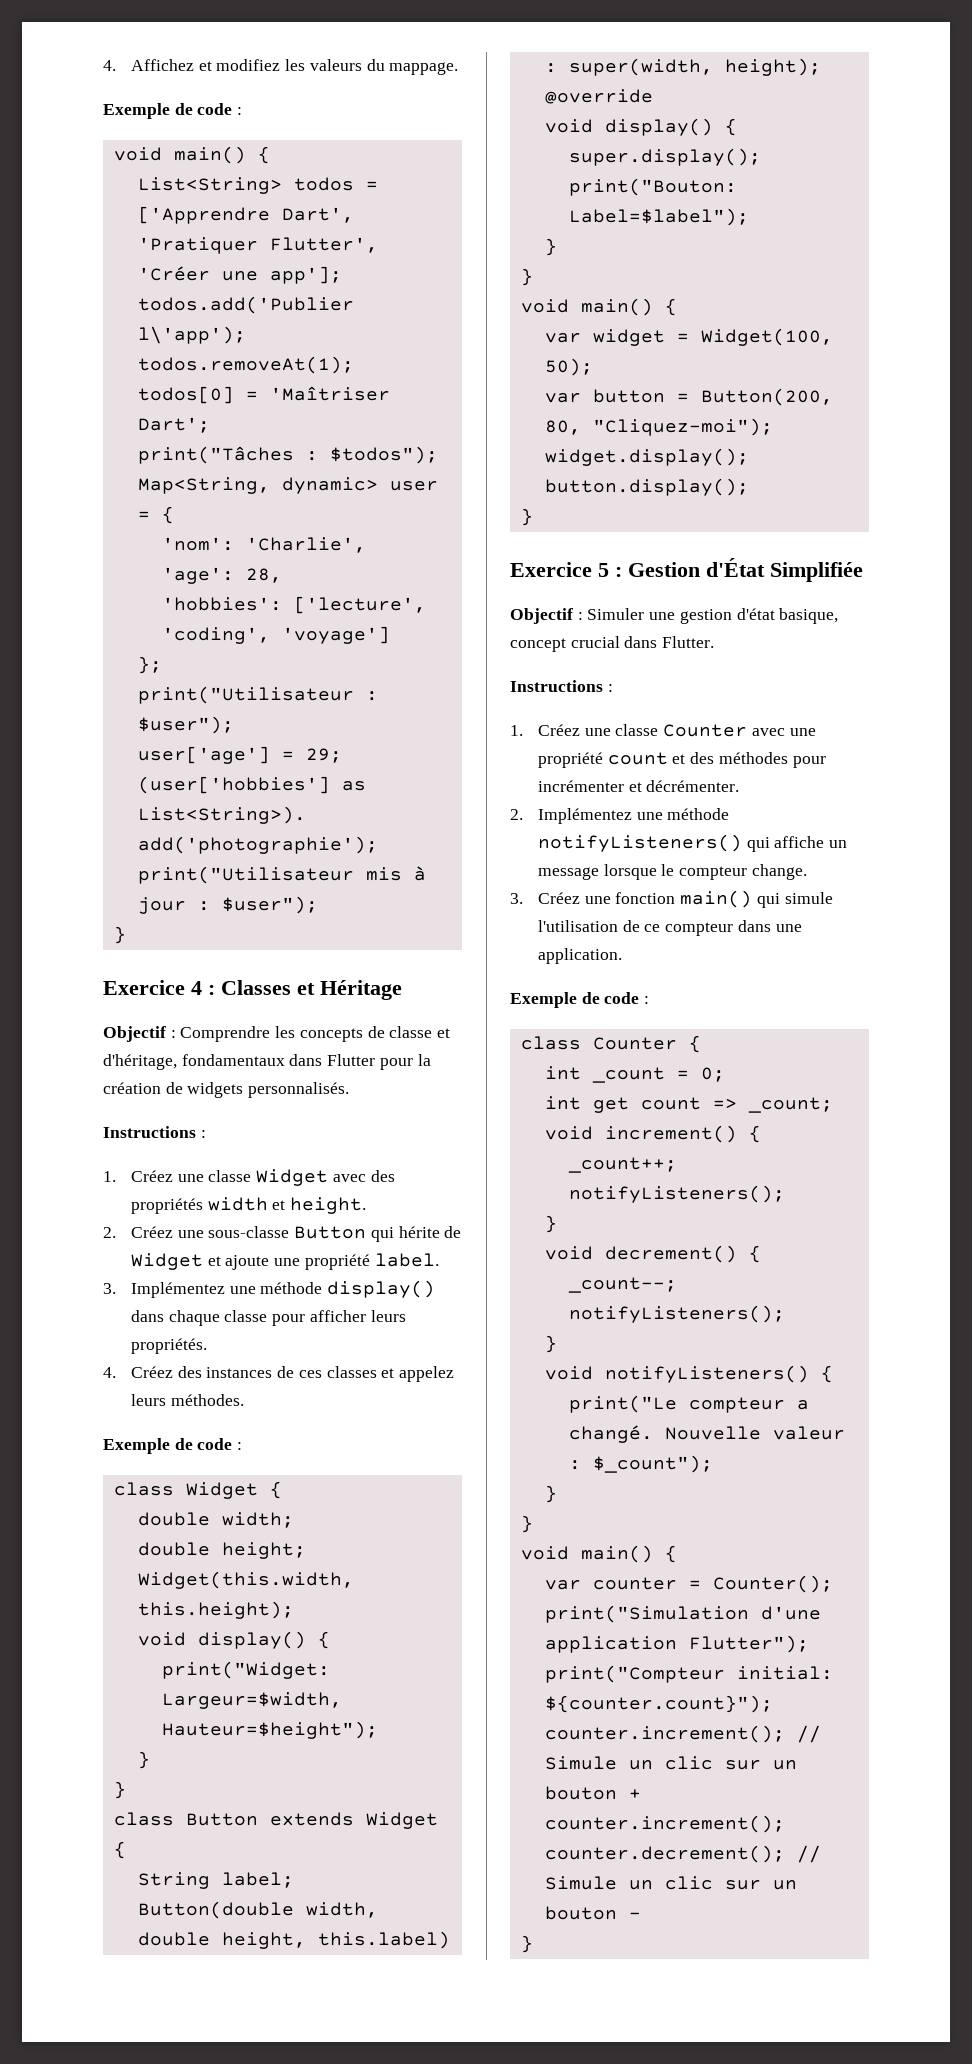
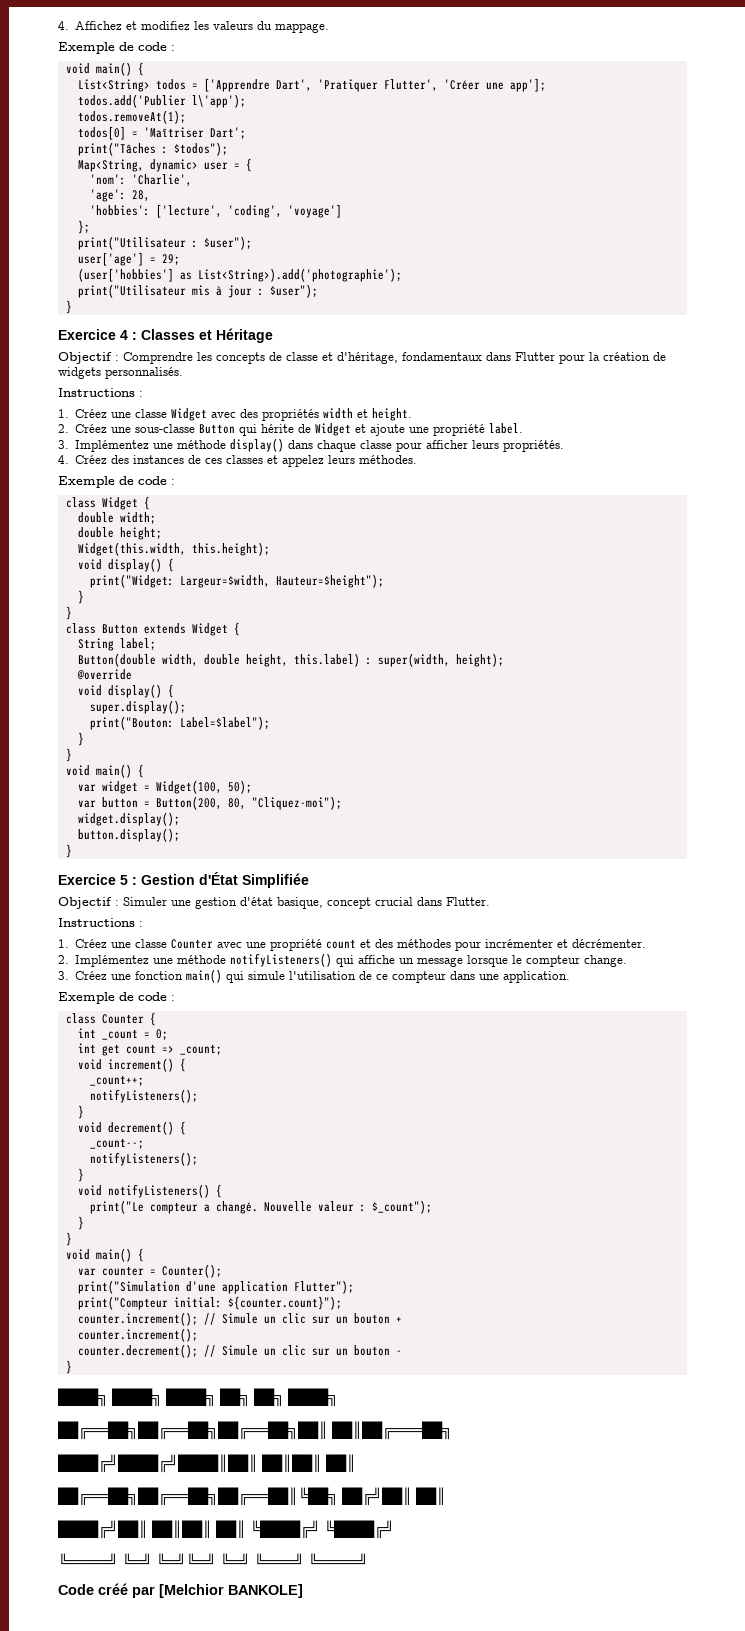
(533, 1944) none -> [58,1388,338,1407] [58,1421,452,1440] [58,1454,356,1473] [58,1487,446,1506] [58,1520,394,1539] [58,1553,368,1567] [58,1583,303,1598] // ████╗ ████╗ ████╗ ██╗ ██╗ ████╗ // ██╔══██╗██╔══██╗██╔══██╗██║ ██║██╔═══██╗ // ████╔╝████╔╝████║██║ ██║██║ ██║ // ██╔══██╗██╔══██╗██╔══██║╚██╗ ██╔╝██║ ██║ // ████╔╝██║ ██║██║ ██║ ╚████╔╝ ╚████╔╝ // ╚════╝ ╚═╝ ╚═╝╚═╝ ╚═╝ ╚═══╝ ╚════╝ // Code créé par [Melchior BANKOLE]

